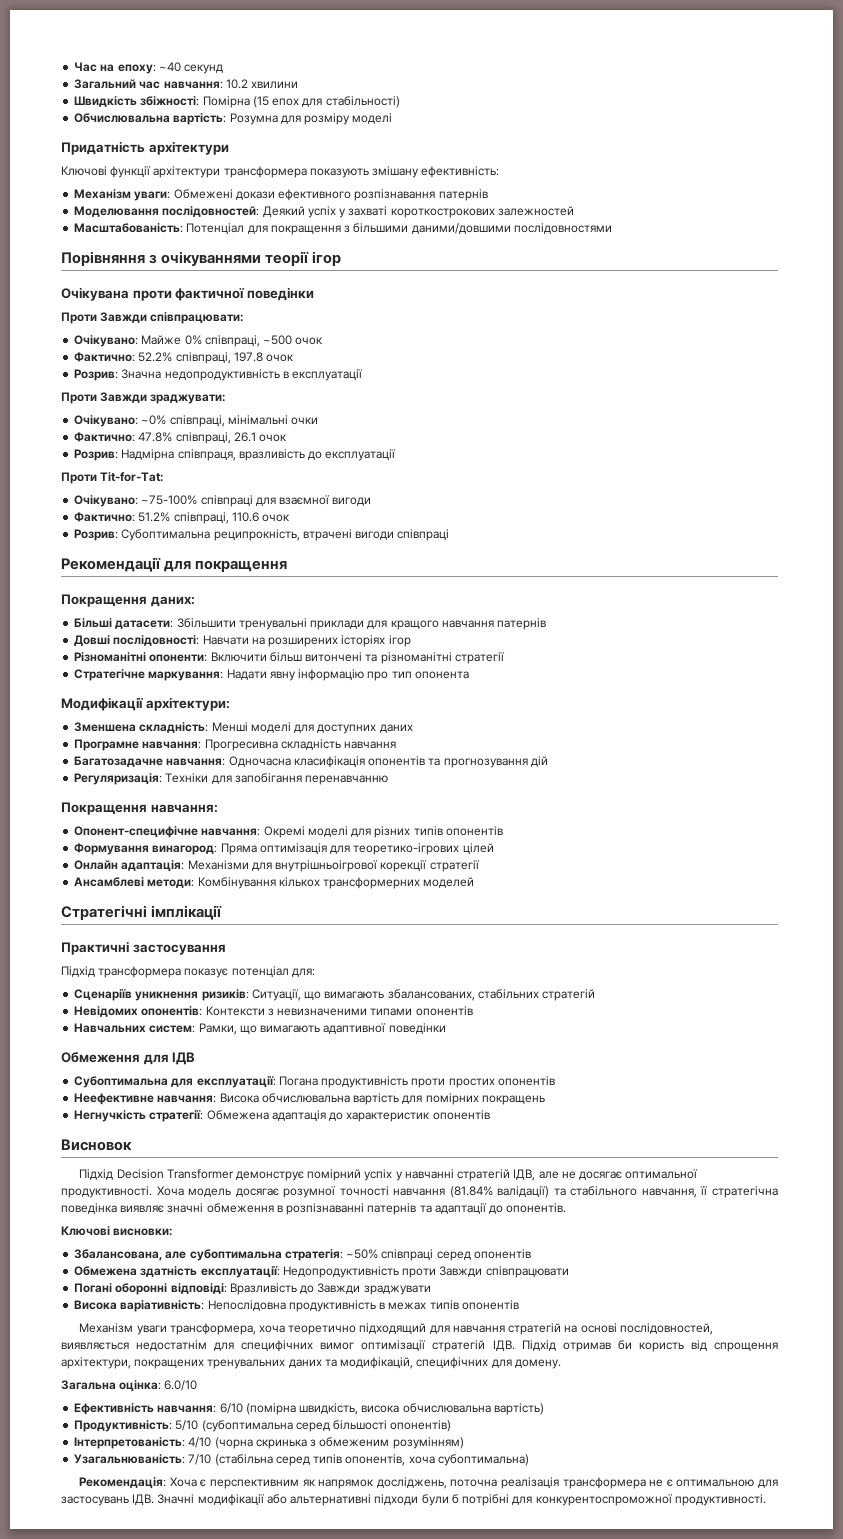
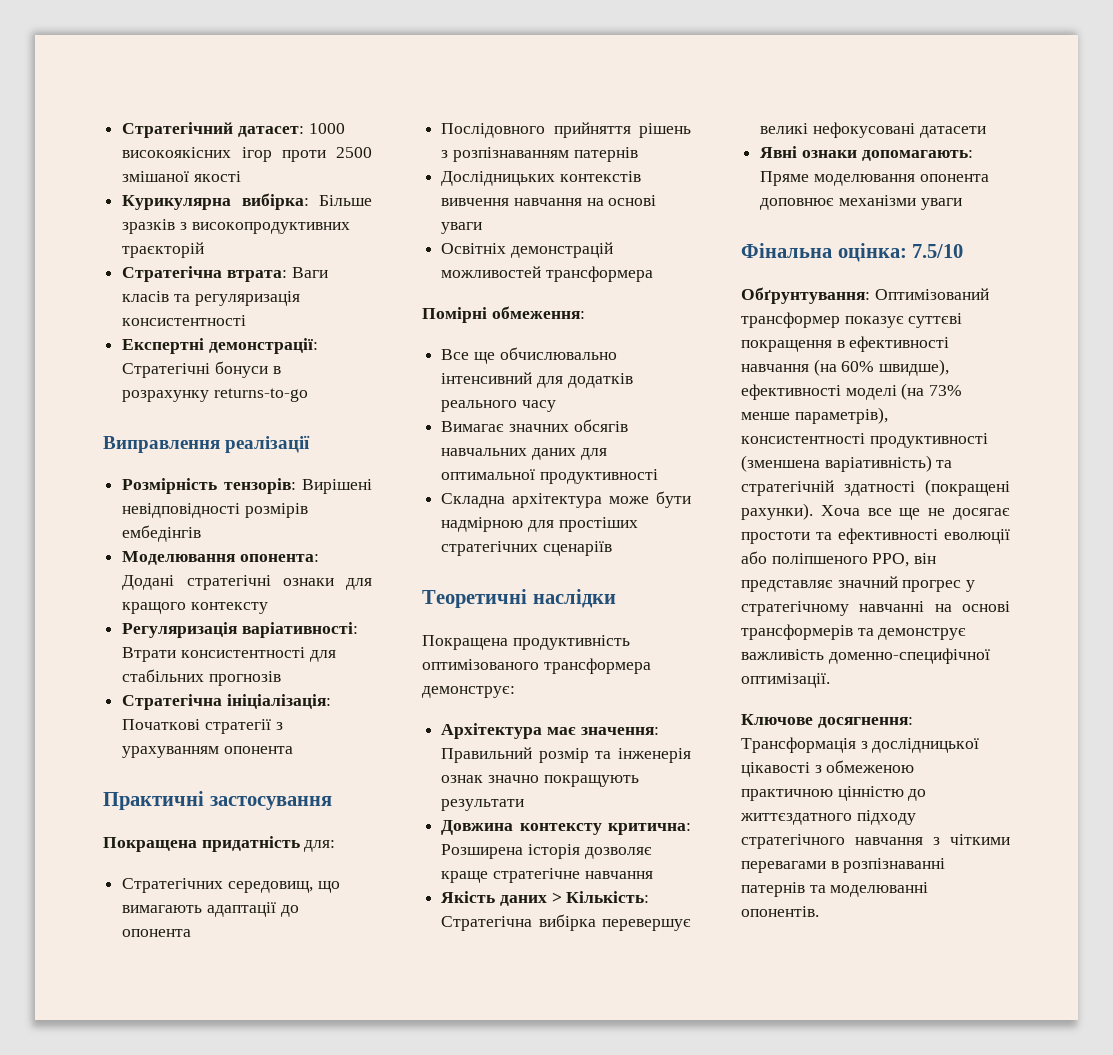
[74,62,224,74] [74,79,299,89] [74,96,400,108] [74,113,393,125] [61,141,229,155] [61,166,500,178] [74,189,488,201] [74,206,574,218] [74,223,612,235] [61,251,342,266] [61,287,314,301] [61,312,244,324] [74,335,324,347] [74,352,295,364] [74,369,364,381] [61,392,226,404] [74,415,319,427] [74,432,288,444] [74,449,397,461] [61,472,164,484] [74,495,372,507] [74,512,291,524] [74,529,450,541] [61,557,288,572] [61,594,195,607] [74,618,547,630] [74,635,411,647] [74,652,505,664] [74,669,469,681] [61,697,230,711] [74,722,413,734] [74,739,397,751] [74,756,548,768] [74,773,389,785] [61,802,218,815] [74,826,503,838] [74,843,494,855] [74,860,480,872] [74,877,475,889] [61,905,223,920] [61,941,226,955] [61,966,315,978] [74,989,596,1001] [74,1006,473,1017] [74,1023,446,1035] [61,1052,196,1065] [74,1076,555,1088] [74,1093,545,1105] [74,1110,490,1122] [61,1139,132,1151] [79,1169,699,1181] [61,1186,779,1198] [61,1203,274,1214] Час на епоху: ~40 секунд // Загальний час навчання: 10.2 хвилини // Швидкість збіжності: Помірна (15 епох для стабільності) // Обчислювальна вартість: Розумна для розміру моделі // Придатність архітектури // Ключові функції архітектури трансформера показують змішану ефективність: // Механізм уваги: Обмежені докази ефективного розпізнавання патернів // Моделювання послідовностей: Деякий успіх у захваті короткострокових залежностей // Масштабованість: Потенціал для покращення з більшими даними/довшими послідовностями // Порівняння з очікуваннями теорії ігор // Очікувана проти фактичної поведінки // Проти Завжди співпрацювати: // Очікувано: Майже 0% співпраці, ~500 очок // Фактично: 52.2% співпраці, 197.8 очок // Розрив: Значна недопродуктивність в експлуатації // Проти Завжди зраджувати: // Очікувано: ~0% співпраці, мінімальні очки // Фактично: 47.8% співпраці, 26.1 очок // Розрив: Надмірна співпраця, вразливість до експлуатації // Проти Tit-for-Tat: // Очікувано: ~75-100% співпраці для взаємної вигоди // Фактично: 51.2% співпраці, 110.6 очок // Розрив: Субоптимальна реципрокність, втрачені вигоди співпраці // Рекомендації для покращення // Покращення даних: // Більші датасети: Збільшити тренувальні приклади для кращого навчання патернів // Довші послідовності: Навчати на розширених історіях ігор // Різноманітні опоненти: Включити більш витончені та різноманітні стратегії // Стратегічне маркування: Надати явну інформацію про тип опонента // Модифікації архітектури: // Зменшена складність: Менші моделі для доступних даних // Програмне навчання: Прогресивна складність навчання // Багатозадачне навчання: Одночасна класифікація опонентів та прогнозування дій // Регуляризація: Техніки для запобігання перенавчанню // Покращення навчання: // Опонент-специфічне навчання: Окремі моделі для різних типів опонентів // Формування винагород: Пряма оптимізація для теоретико-ігрових цілей // Онлайн адаптація: Механізми для внутрішньоігрової корекції стратегії // Ансамблеві методи: Комбінування кількох трансформерних моделей // Стратегічні імплікації // Практичні застосування // Підхід трансформера показує потенціал для: // Сценаріїв уникнення ризиків: Ситуації, що вимагають збалансованих, стабільних стратегій // Невідомих опонентів: Контексти з невизначеними типами опонентів // Навчальних систем: Рамки, що вимагають адаптивної поведінки // Обмеження для ІДВ // Субоптимальна для експлуатації: Погана продуктивність проти простих опонентів // Неефективне навчання: Висока обчислювальна вартість для помірних покращень // Негнучкість стратегії: Обмежена адаптація до характеристик опонентів // Висновок // Підхід Decision Transformer демонструє помірний успіх у навчанні стратегій ІДВ, але не досягає оптимальної продуктивності. Хоча модель досягає розумної точності навчання (81.84% валідації) та стабільного навчання, її стратегічна поведінка виявляє значні обмеження -> [122,122,345,138] [122,147,372,162] [122,171,241,182] [122,193,372,210] [122,219,350,234] [122,242,205,258] [122,266,328,282] [122,291,300,306] [122,315,247,326] [122,338,318,354] [122,361,281,378] [122,388,308,402] [103,435,311,453] [122,478,372,494] [122,503,308,518] [122,525,202,542] [122,551,319,565] [122,575,372,590] [122,602,268,614] [122,622,358,638] [122,647,336,662] [122,669,281,686] [122,694,331,710] [122,719,283,734] [122,746,293,758] [103,791,332,810] [103,836,336,852] [122,878,340,893] [122,902,299,917] [122,929,192,937] [441,122,691,138] [441,147,638,162] [441,171,641,186] [441,195,657,206] [441,222,483,234] [441,242,613,258] [441,266,653,282] [422,306,585,323] [441,347,617,364] [441,372,633,388] [441,400,556,412] [441,419,628,432] [441,448,607,460] [441,469,658,484] [441,491,691,508] [441,517,638,532] [441,541,612,556] [422,589,616,608] [422,635,630,650] [422,658,651,674] [422,686,515,698] [441,723,659,739] [441,747,691,763] [441,775,639,787] [441,799,525,811] [441,820,691,835] [441,844,652,859] [441,868,653,883] [441,891,650,906] [441,914,691,931] [760,122,986,138] [760,146,973,161] [760,171,989,186] [760,195,962,210] [741,243,964,262] [741,287,989,304] [741,312,963,328] [741,336,950,352] [741,359,950,376] [741,383,963,400] [741,407,888,424] [741,433,988,448] [741,455,953,472] [741,479,1010,496] [741,503,1010,520] [741,528,1010,544] [741,551,937,567] [741,576,976,592] [741,601,1010,616] [741,624,967,640] [741,648,990,664] [741,673,830,688] [741,714,913,728] [741,737,980,753] [741,760,915,777] [741,786,927,801] [740,810,916,825] [741,834,1010,849] [741,861,826,873] Стратегічний датасет: 1000 високоякісних ігор проти 2500 змішаної якості // Курикулярна вибірка: Більше зразків з високопродуктивних траєкторій // Стратегічна втрата: Ваги класів та регуляризація консистентності // Експертні демонстрації: Стратегічні бонуси в розрахунку returns-to-go // Виправлення реалізації // Розмірність тензорів: Вирішені невідповідності розмірів ембедінгів // Моделювання опонента: Додані стратегічні ознаки для кращого контексту // Регуляризація варіативності: Втрати консистентності для стабільних прогнозів // Стратегічна ініціалізація: Початкові стратегії з урахуванням опонента // Практичні застосування // Покращена придатність для: // Стратегічних середовищ, що вимагають адаптації до опонента // Послідовного прийняття рішень з розпізнаванням патернів // Дослідницьких контекстів вивчення навчання на основі уваги // Освітніх демонстрацій можливостей трансформера // Помірні обмеження: // Все ще обчислювально інтенсивний для додатків реального часу // Вимагає значних обсягів навчальних даних для оптимальної продуктивності // Складна архітектура може бути надмірною для простіших стратегічних сценаріїв // Теоретичні наслідки // Покращена продуктивність оптимізованого трансформера демонструє: // Архітектура має значення: Правильний розмір та інженерія ознак значно покращують результати // Довжина контексту критична: Розширена історія дозволяє краще стратегічне навчання // Якість даних > Кількість: Стратегічна вибірка перевершує великі нефокусовані датасети // Явні ознаки допомагають: Пряме моделювання опонента доповнює механізми уваги // Фінальна оцінка: 7.5/10 // Обґрунтування: Оптимізований трансформер показує суттєві покращення в ефективності навчання (на 60% швидше), ефективності моделі (на 73% менше параметрів), консистентності продуктивності (зменшена варіативність) та стратегічній здатності (покращені рахунки). Хоча все ще не досягає простоти та ефективності еволюції або поліпшеного PPO, він представляє значний прогрес у стратегічному навчанні на основі трансформерів та демонструє важливість доменно-специфічної оптимізації. // Ключове досягнення: Трансформація з дослідницької цікавості з обмеженою практичною цінністю до життєздатного підходу стратегічного навчання з чіткими перевагами
[434,1203,504,1215] адаптації до -> [830,882,929,897] моделюванні
[61,1226,173,1236] [74,1249,531,1261] [74,1266,569,1278] [74,1283,431,1295] [74,1300,519,1312] [79,1323,713,1335] [61,1340,779,1352] [61,1357,561,1369] [61,1380,198,1392] [74,1403,544,1415] [74,1420,452,1432] [74,1437,464,1449] [74,1454,529,1466] [79,1477,778,1489] [61,1494,766,1506] // Ключові висновки: // Збалансована, але субоптимальна стратегія: ~50% співпраці серед опонентів // Обмежена здатність експлуатації: Недопродуктивність проти Завжди співпрацювати // Погані оборонні відповіді: Вразливість до Завжди зраджувати // Висока варіативність: Непослідовна продуктивність в межах типів опонентів // Механізм уваги трансформера, хоча теоретично підходящий для навчання стратегій на основі послідовностей, виявляється недостатнім для специфічних вимог оптимізації стратегій ІДВ. Підхід отримав би користь від спрощення архітектури, покращених тренувальних даних та модифікацій, специфічних для домену. // Загальна оцінка: 6.0/10 // Ефективність навчання: 6/10 (помірна швидкість, висока обчислювальна вартість) // Продуктивність: 5/10 (субоптимальна серед більшості опонентів) // Інтерпретованість: 4/10 (чорна скринька з обмеженим розумінням) // Узагальнюваність: 7/10 (стабільна серед типів опонентів, хоча субоптимальна) // Рекомендація: Хоча є перспективним як напрямок досліджень, поточна реалізація трансформера не є оптимальною для застосувань ІДВ. Значні модифікації або альтернативні підходи були б потрібні для конкурентоспроможної продуктивності. -> (819, 911) none

